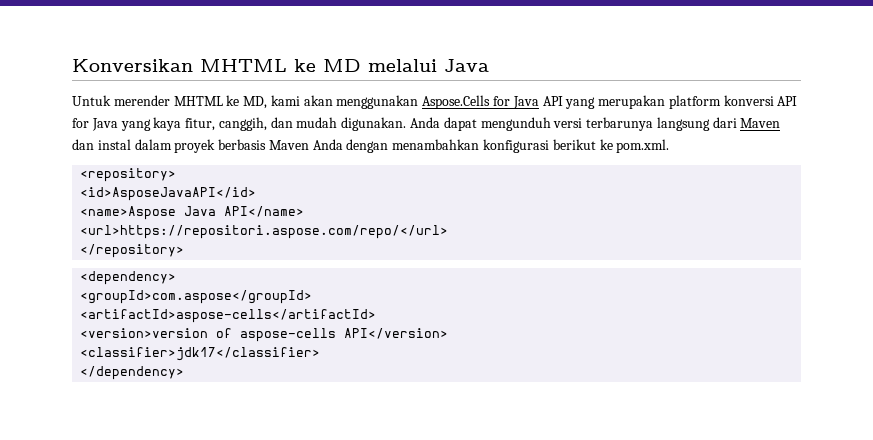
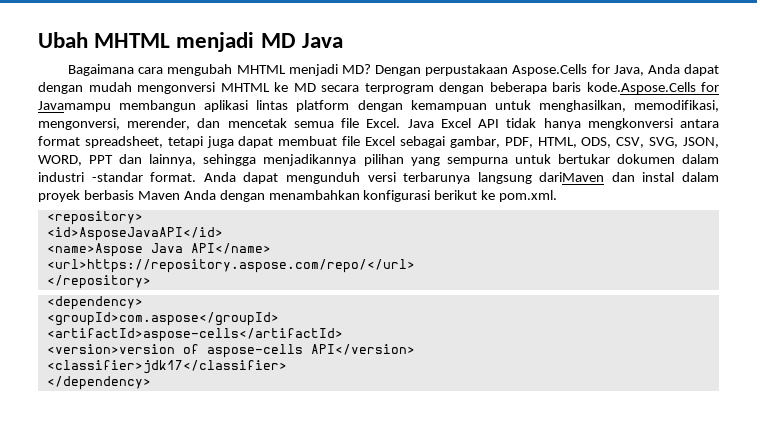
[72,59,489,72] [72,95,798,109] [72,117,407,131] Konversikan MHTML ke MD melalui Java // Untuk merender MHTML ke MD, kami akan menggunakan Aspose.Cells for Java API yang merupakan platform konversi API for Java yang kaya fitur, canggih, dan mudah digunakan. -> [38,32,343,52] [68,64,719,76] [38,82,719,94] [38,100,719,112] [38,118,719,130] [38,136,720,148] [38,154,720,166] [38,172,197,182] Ubah MHTML menjadi MD Java // Bagaimana cara mengubah MHTML menjadi MD? Dengan perpustakaan Aspose.Cells for Java, Anda dapat dengan mudah mengonversi MHTML ke MD secara terprogram dengan beberapa baris kode.Aspose.Cells for Javamampu membangun aplikasi lintas platform dengan kemampuan untuk menghasilkan, memodifikasi, mengonversi, merender, dan mencetak semua file Excel. Java Excel API tidak hanya mengkonversi antara format spreadsheet, tetapi juga dapat membuat file Excel sebagai gambar, PDF, HTML, ODS, CSV, SVG, JSON, WORD, PPT dan lainnya, sehingga menjadikannya pilihan yang sempurna untuk bertukar dokumen dalam industri -standar format.
[712,117,781,128] dari Maven -> [539,172,605,182] dariMaven
[80,225,449,239] <url>https://repositori.aspose.com/repo/</url> -> [46,259,415,273] <url>https://repository.aspose.com/repo/</url>

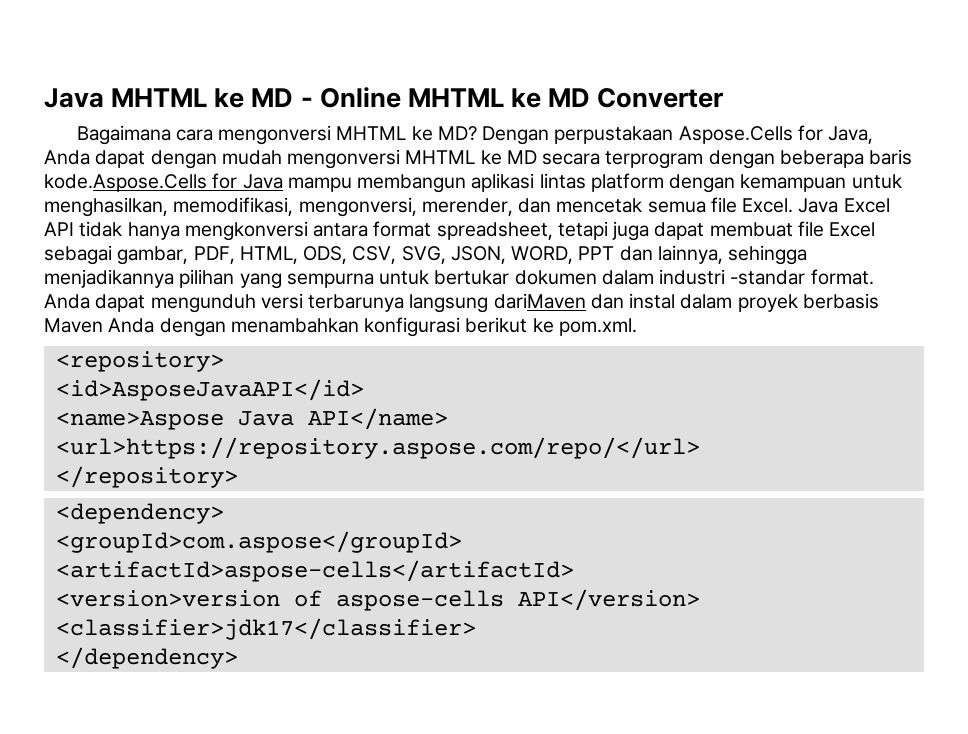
[38,32,343,52] Ubah MHTML menjadi MD Java -> [44,87,724,108] Java MHTML ke MD - Online MHTML ke MD Converter
[167,64,338,76] mengubah MHTML menjadi -> [218,125,433,145] mengonversi MHTML ke
[38,101,111,112] Javamampu -> [242,174,352,192] Java mampu

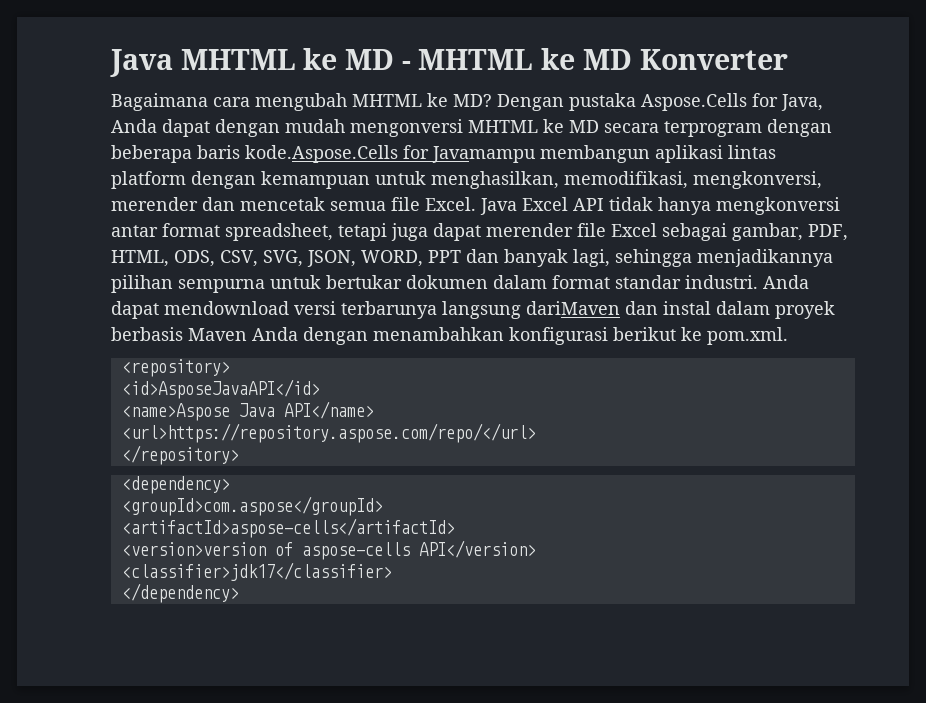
[319,87,724,108] Online MHTML ke MD Converter -> [418,48,788,70] MHTML ke MD Konverter
[218,125,332,145] mengonversi -> [255,93,347,111] mengubah
[554,126,674,144] perpustakaan -> [569,93,636,111] pustaka
[242,174,352,192] Java mampu -> [432,146,536,163] Javamampu
[298,197,513,217] mengonversi, merender, -> [693,171,822,189] [111,197,198,211] mengkonversi, merender
[313,223,369,237] antara -> [111,225,158,237] antar
[709,222,793,237] membuat -> [486,223,573,237] merender
[657,245,723,264] lainnya, -> [504,249,610,267] banyak lagi,
[239,273,282,289] yang -> (173, 284) none
[659,269,874,285] [44,294,256,313] industri -standar format. Anda dapat mengunduh -> [552,275,809,289] [111,301,289,319] format standar industri. Anda dapat mendownload

